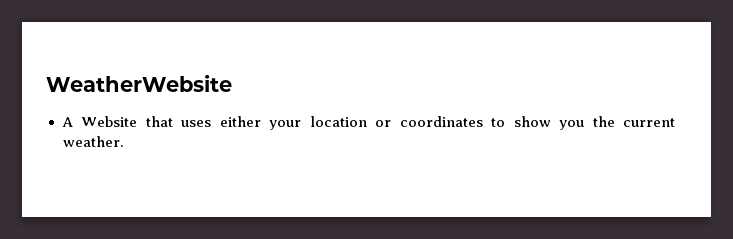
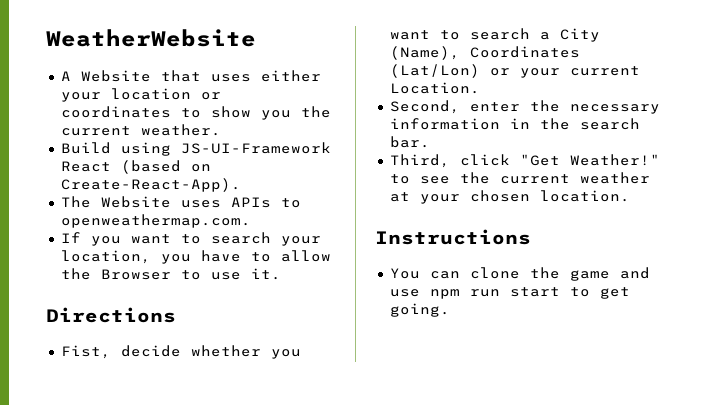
(124, 141) none -> [60,142,331,156] [60,160,211,174] [60,178,241,192] [60,196,301,208] [60,214,251,228] [60,232,321,246] [60,250,331,264] [60,268,281,280] [46,307,176,323] [60,345,301,359] [389,28,600,42] [389,46,580,60] [389,64,640,78] [389,82,480,94] [389,100,660,114] [389,118,640,130] [389,136,430,148] [389,154,660,168] [389,172,650,184] [389,190,630,204] [375,229,531,245] [389,267,650,281] [389,287,630,299] [389,303,450,317] // Build using JS-UI-Framework React (based on Create-React-App). // The Website uses APIs to openweathermap.com. // If you want to search your location, you have to allow the Browser to use it. // Directions // Fist, decide whether you want to search a City (Name), Coordinates (Lat/Lon) or your current Location. // Second, enter the necessary information in the search bar. // Third, click "Get Weather!" to see the current weather at your chosen location. // Instructions // You can clone the game and use npm run start to get going.

